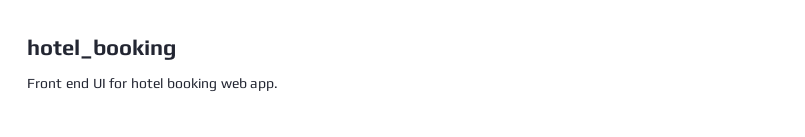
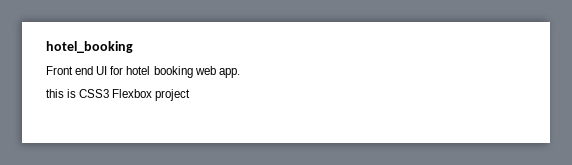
(279, 86) none -> [46,89,191,101] // this is CSS3 Flexbox project

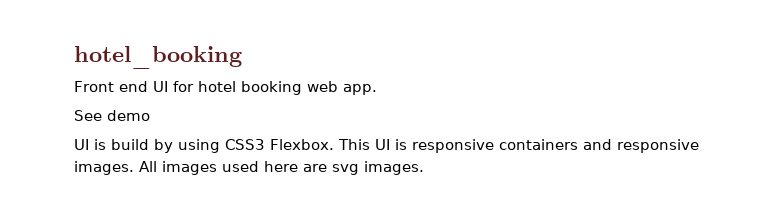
[46,89,191,101] this is CSS3 Flexbox project -> [74,110,150,121] [74,139,699,153] [74,161,424,175] See demo // UI is build by using CSS3 Flexbox. This UI is responsive containers and responsive images. All images used here are svg images.

